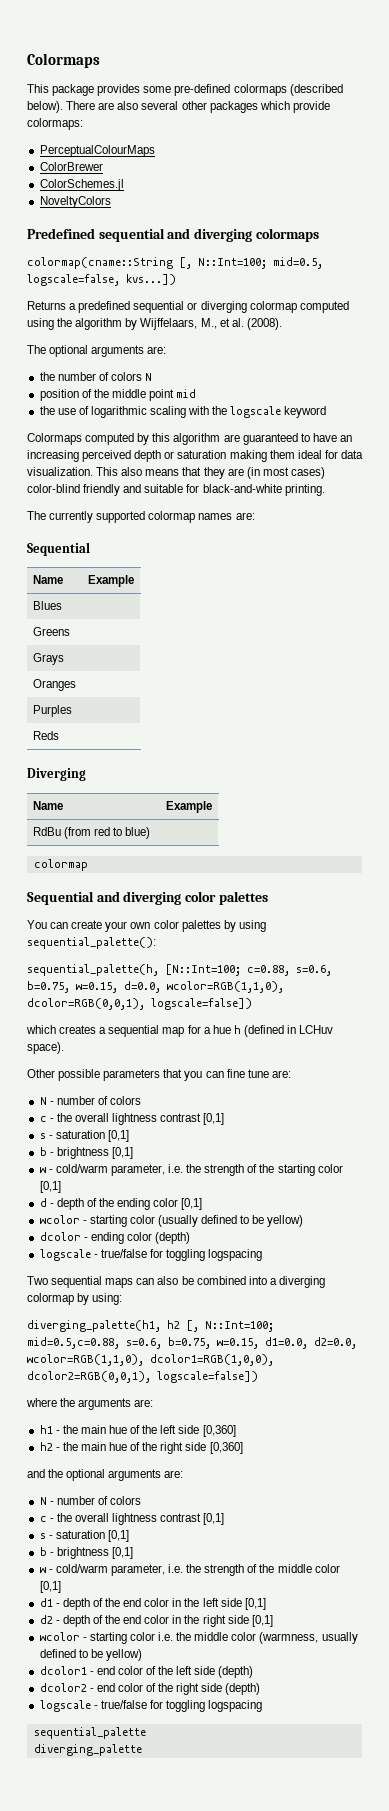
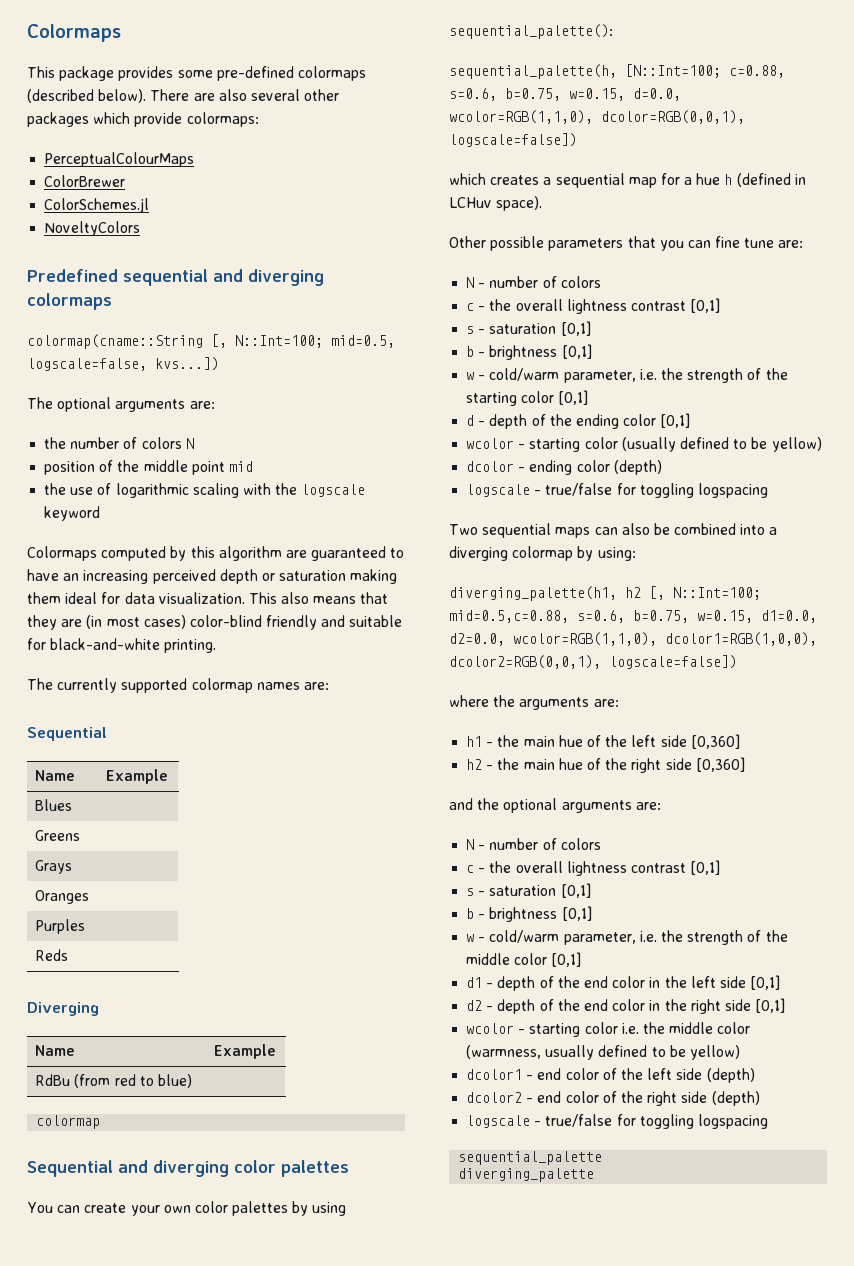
[27,301,349,313] [27,318,282,330] // Returns a predefined sequential or diverging colormap computed using the algorithm by Wijffelaars, M., et al. (2008). -> (219, 364) none

